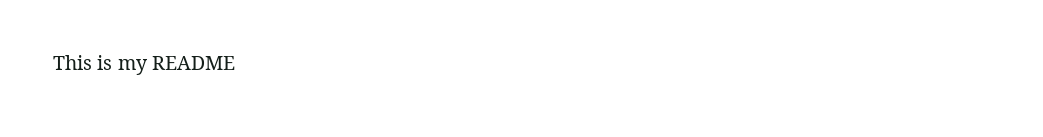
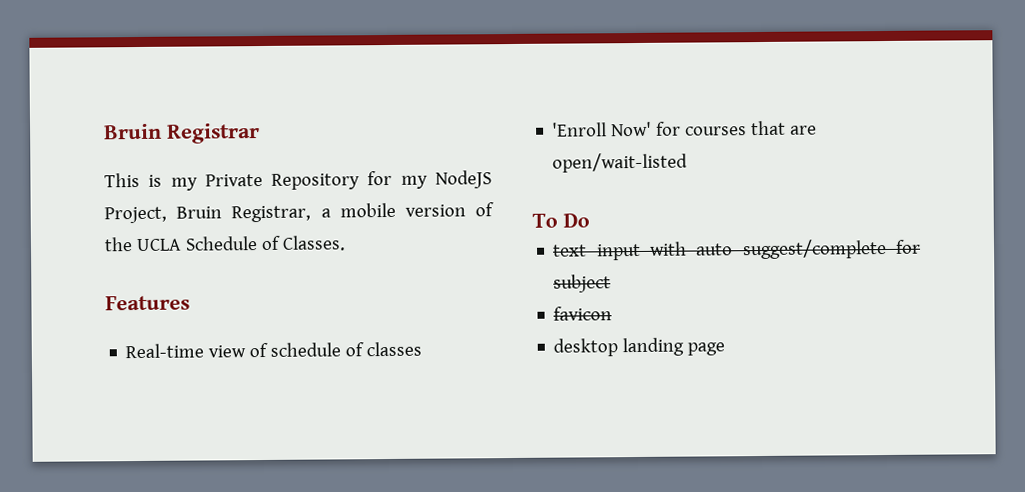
(53, 62) none -> [104,123,260,144] Bruin Registrar //
[151,56,235,70] README -> [204,170,492,190] [104,202,494,224] [104,235,346,252] [105,295,190,311] [125,341,423,359] [552,120,818,137] [552,152,689,173] [532,213,590,228] [552,239,921,261] [553,274,612,293] [553,306,613,321] [553,337,726,357] Private Repository for my NodeJS Project, Bruin Registrar, a mobile version of the UCLA Schedule of Classes. // Features // Real-time view of schedule of classes // 'Enroll Now' for courses that are open/wait-listed // To Do // text input with auto suggest/complete for subject // favicon // desktop landing page

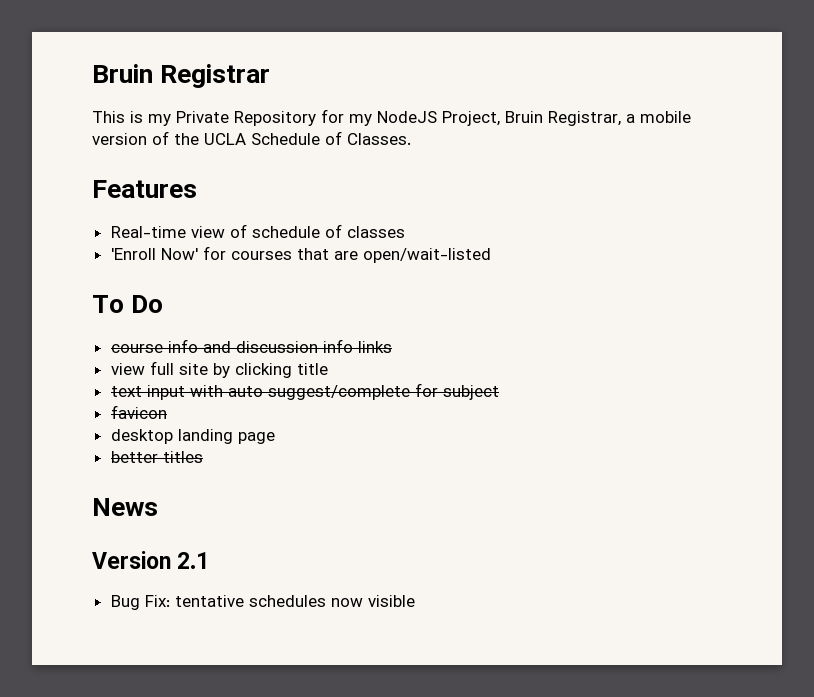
(590, 220) none -> [110,339,392,353] [110,361,328,378] // course info and discussion info links // view full site by clicking title
(726, 349) none -> [110,451,203,463] [92,498,158,516] [92,551,210,569] [110,595,415,610] // better titles // News // Version 2.1 // Bug Fix: tentative schedules now visible

